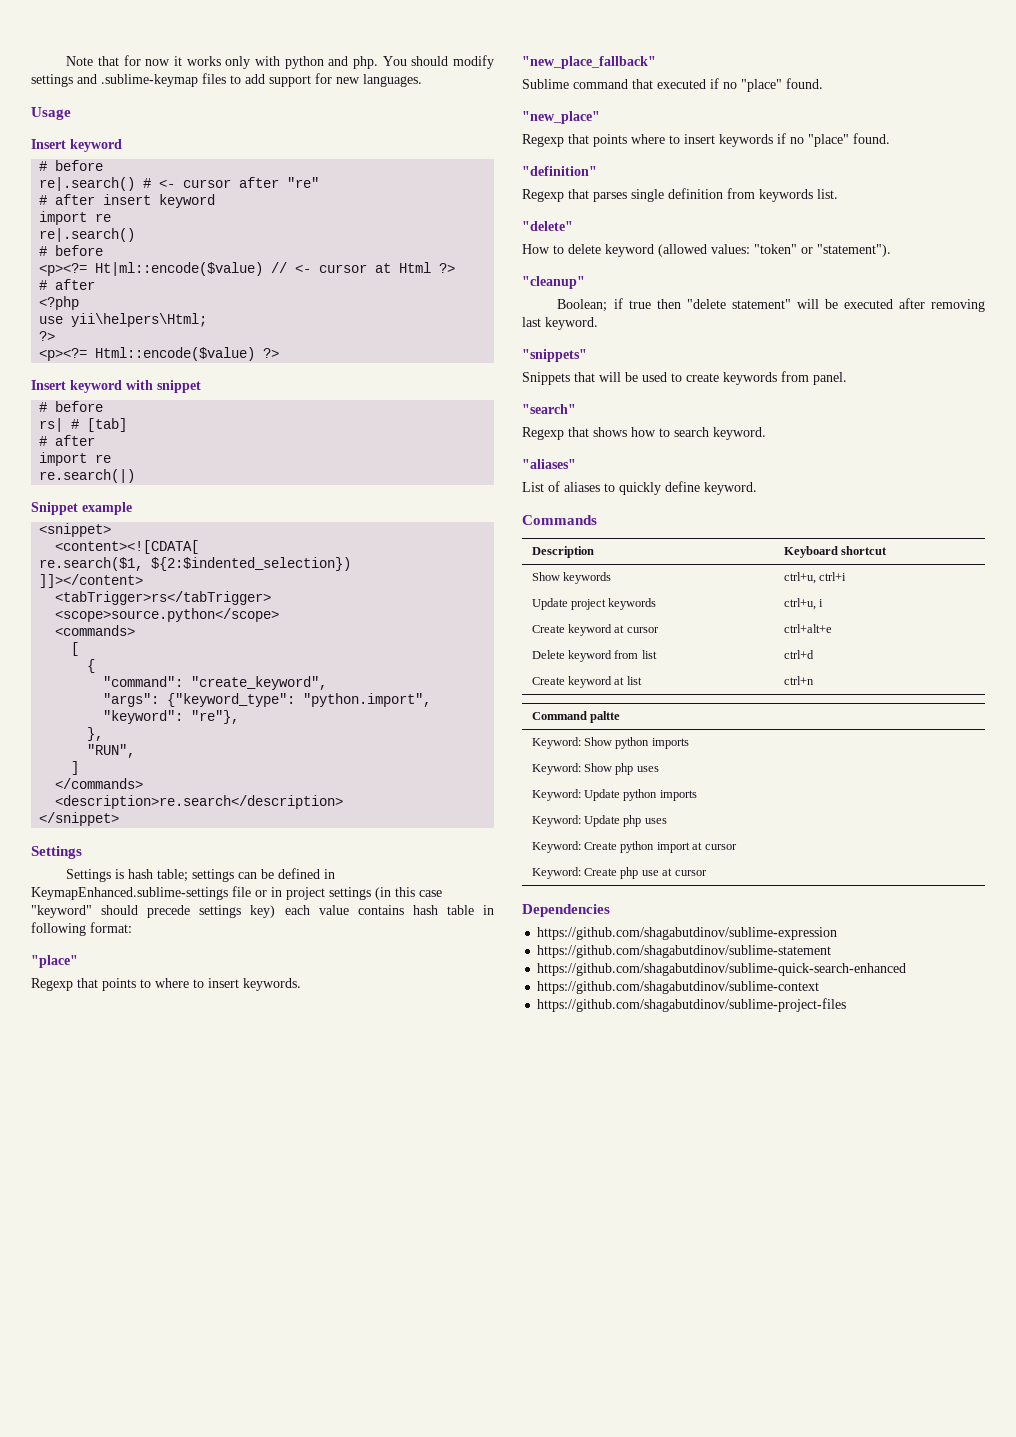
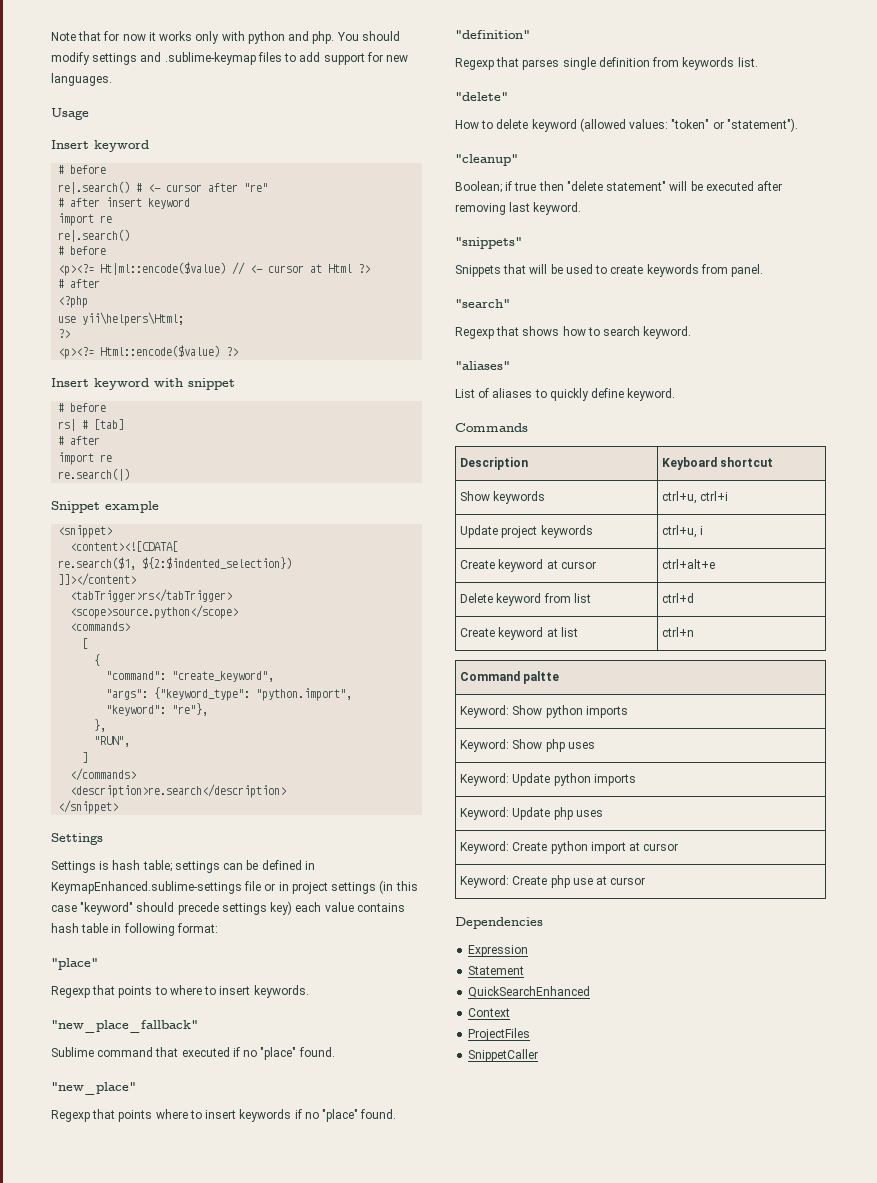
[537,927,838,940] [537,945,832,958] [537,963,907,976] [537,981,820,994] [537,998,847,1012] https://github.com/shagabutdinov/sublime-expression // https://github.com/shagabutdinov/sublime-statement // https://github.com/shagabutdinov/sublime-quick-search-enhanced // https://github.com/shagabutdinov/sublime-context // https://github.com/shagabutdinov/sublime-project-files -> [468,945,529,957] [468,966,525,975] [468,986,591,998] [468,1008,511,1017] [468,1028,531,1041] [468,1049,539,1062] Expression // Statement // QuickSearchEnhanced // Context // ProjectFiles // SnippetCaller

